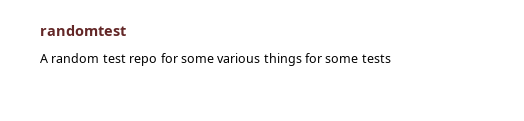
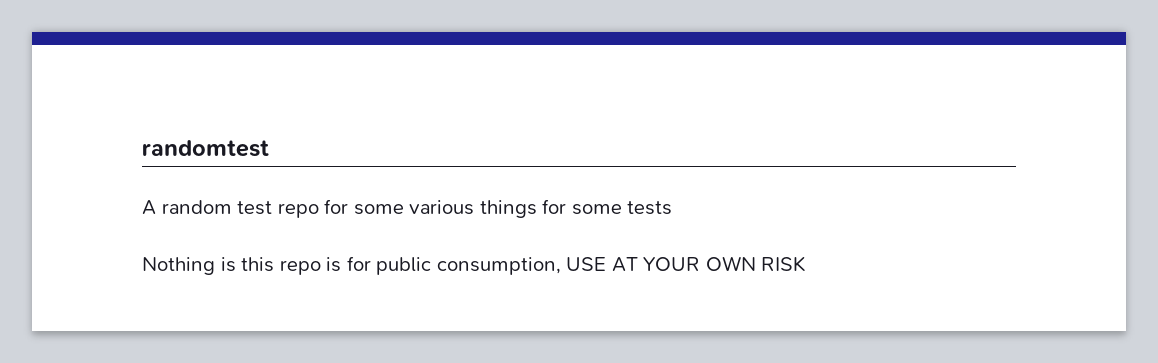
(391, 58) none -> [142,256,806,275] // Nothing is this repo is for public consumption, USE AT YOUR OWN RISK

